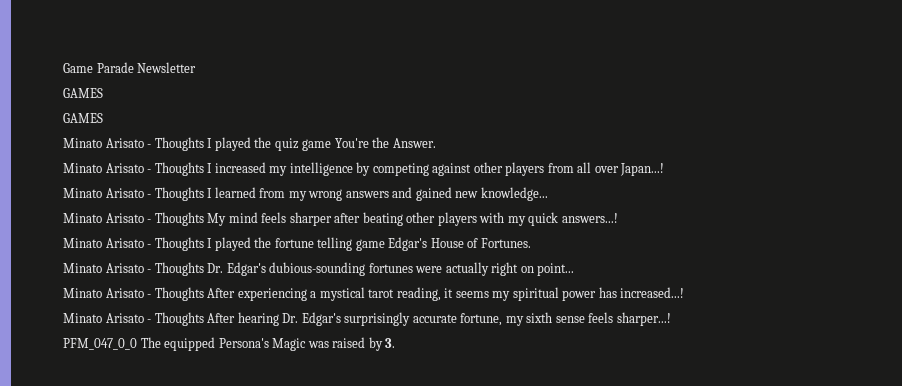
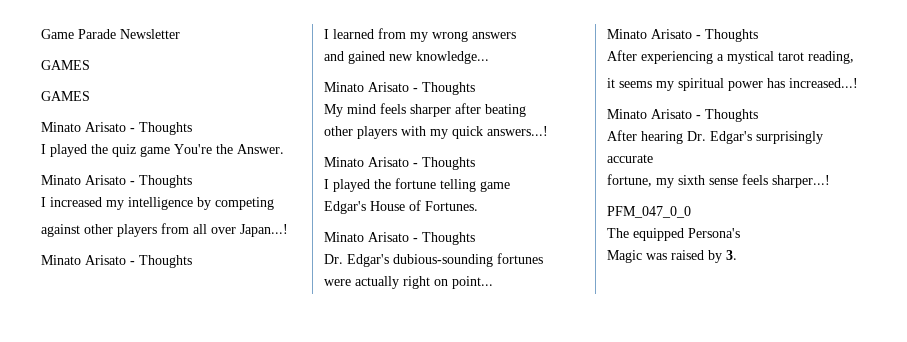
(204, 144) none -> (192, 128) //
(204, 169) none -> (192, 181) //
(429, 169) none -> (274, 203) //
(204, 194) none -> (192, 261) //
(389, 194) none -> (516, 35) //
(204, 219) none -> (475, 88) //
(403, 219) none -> (526, 110) //
(204, 244) none -> (475, 163) //
(385, 245) none -> (510, 186) //
(204, 269) none -> (475, 238) //
(413, 268) none -> (543, 258) //
(204, 294) none -> (758, 35) //
(441, 294) none -> (854, 57) //
(204, 319) none -> (758, 115) //
(457, 318) none -> (653, 158) //
(137, 344) none -> (691, 212) //
(269, 343) none -> (740, 233) //

